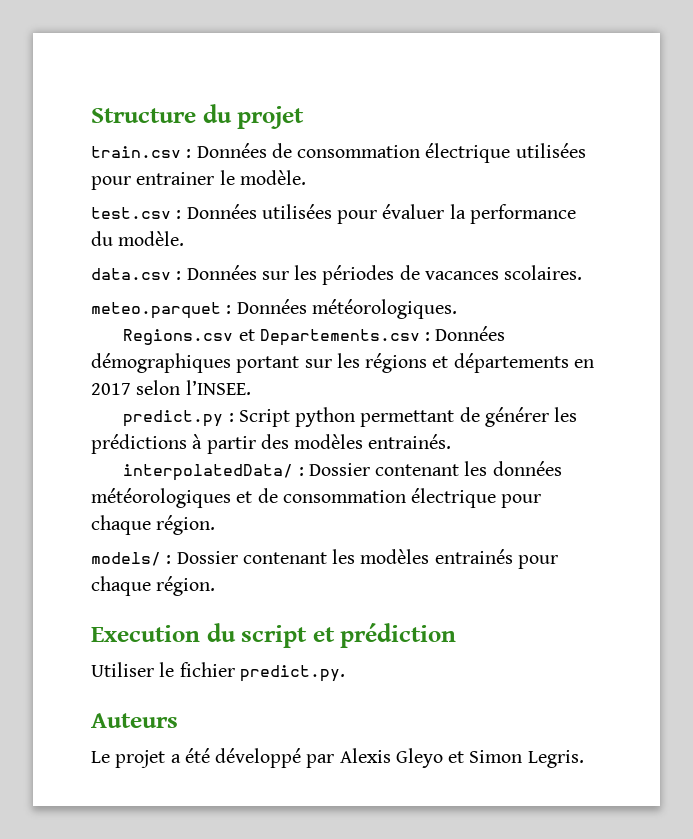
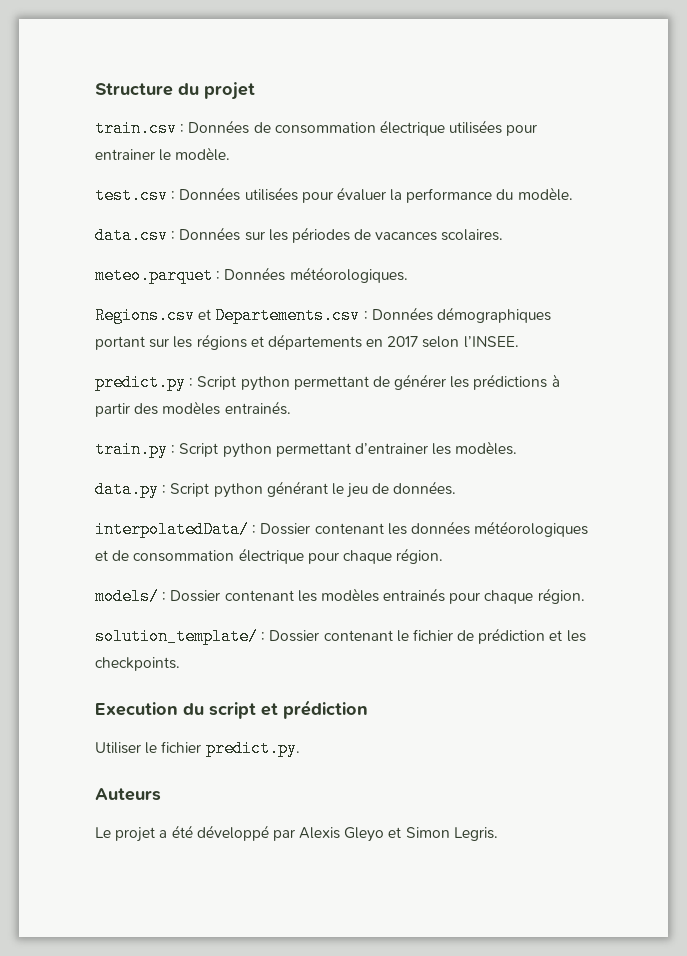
(452, 441) none -> [95,441,518,458] [95,481,457,498] // train.py : Script python permettant d’entrainer les modèles. // data.py : Script python générant le jeu de données.
(216, 586) none -> [95,628,586,645] [95,657,180,671] // solution_template/ : Dossier contenant le fichier de prédiction et les checkpoints.

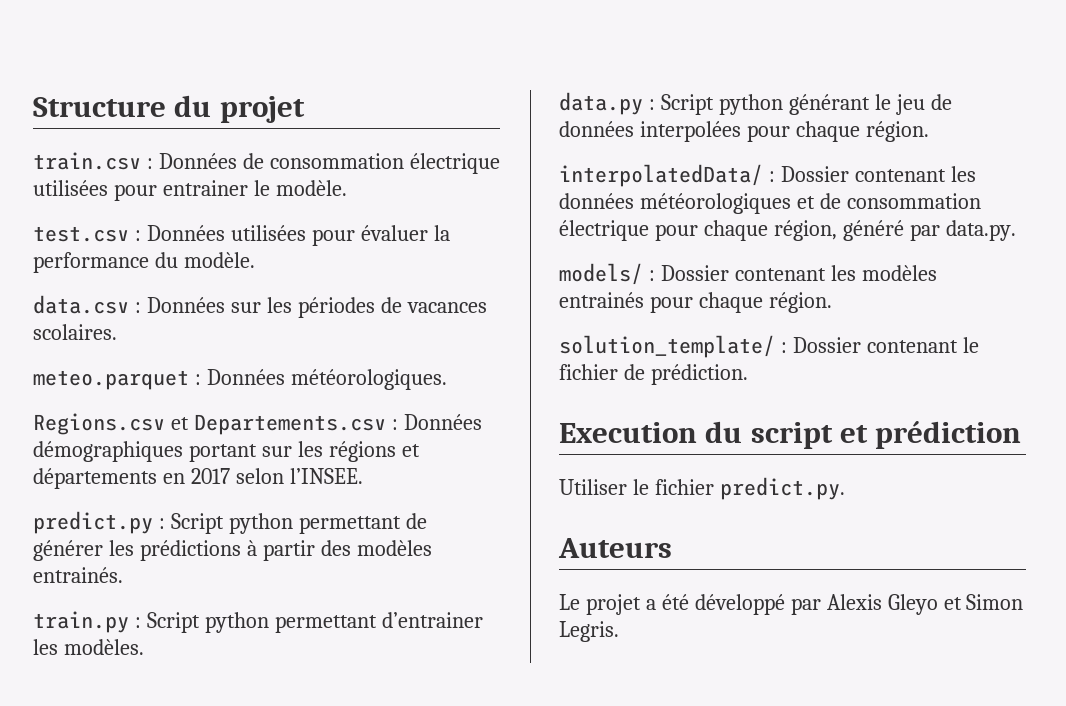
[393,481,457,495] données. -> [559,121,929,142] données interpolées pour chaque région.
[396,548,444,564] région. -> [773,220,1016,241] région, généré par data.py.
[478,628,586,644] [95,657,180,671] prédiction et les checkpoints. -> [650,364,748,385] prédiction.

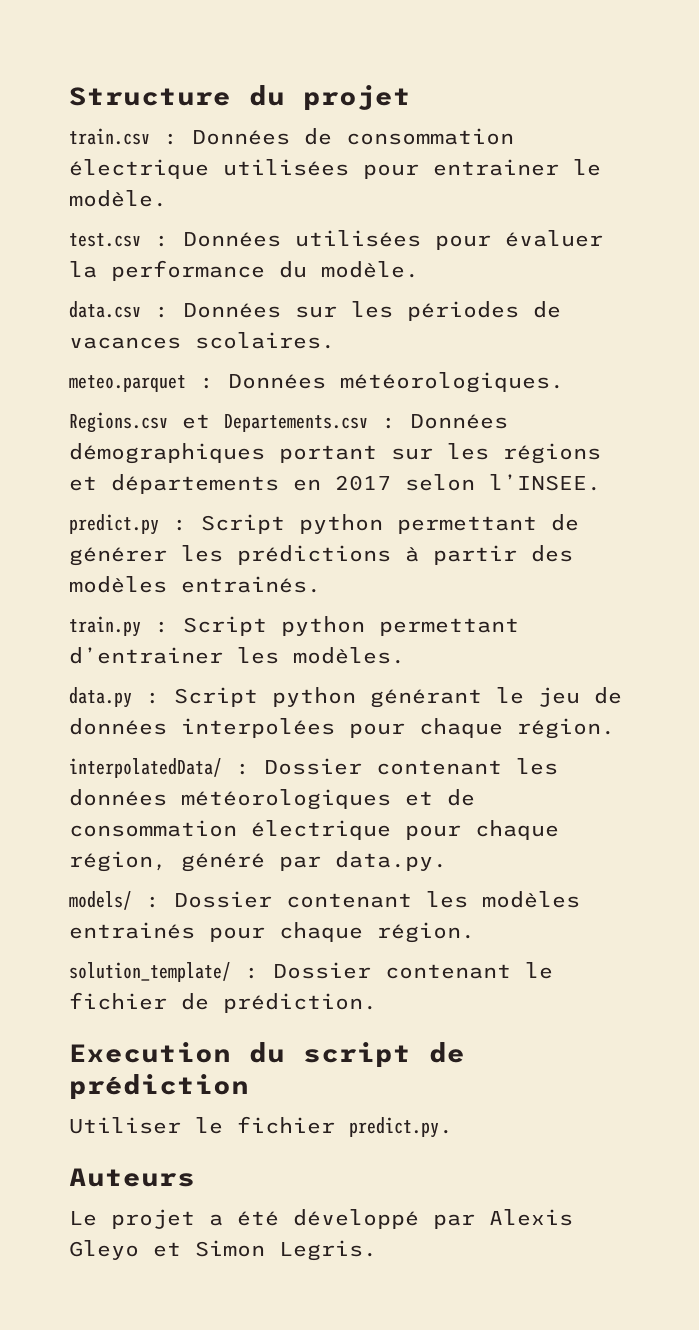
[840,425,869,443] et -> [429,1042,465,1063] de

